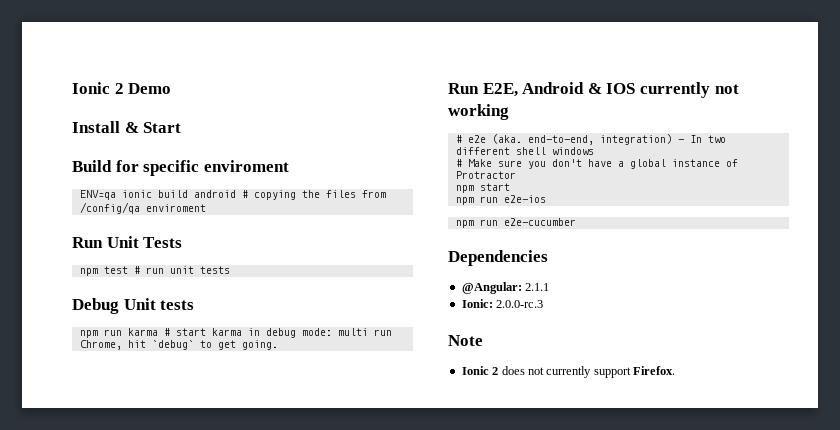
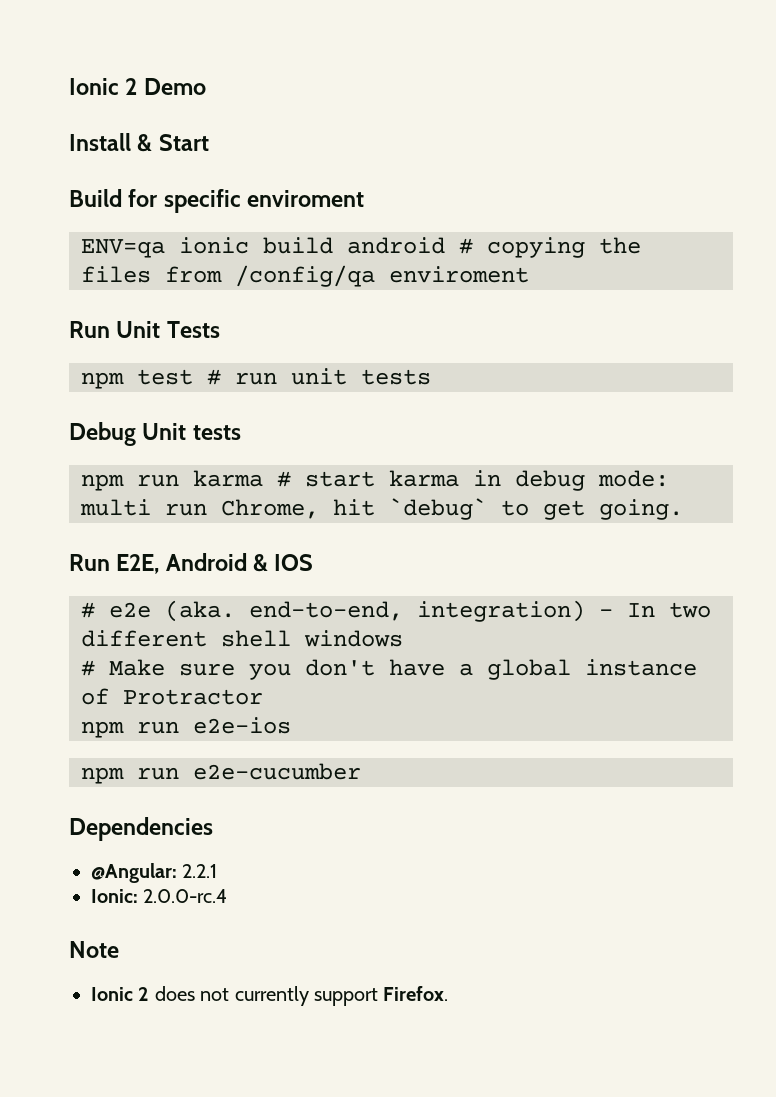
[639,82,739,98] [448,104,509,120] currently not working -> (314, 562) none
[455,183,510,193] // npm start -> (263, 697) none
[525,283,550,291] 2.1.1 -> [182,864,218,878] 2.2.1
[496,300,544,308] 2.0.0-rc.3 -> [143,889,228,903] 2.0.0-rc.4

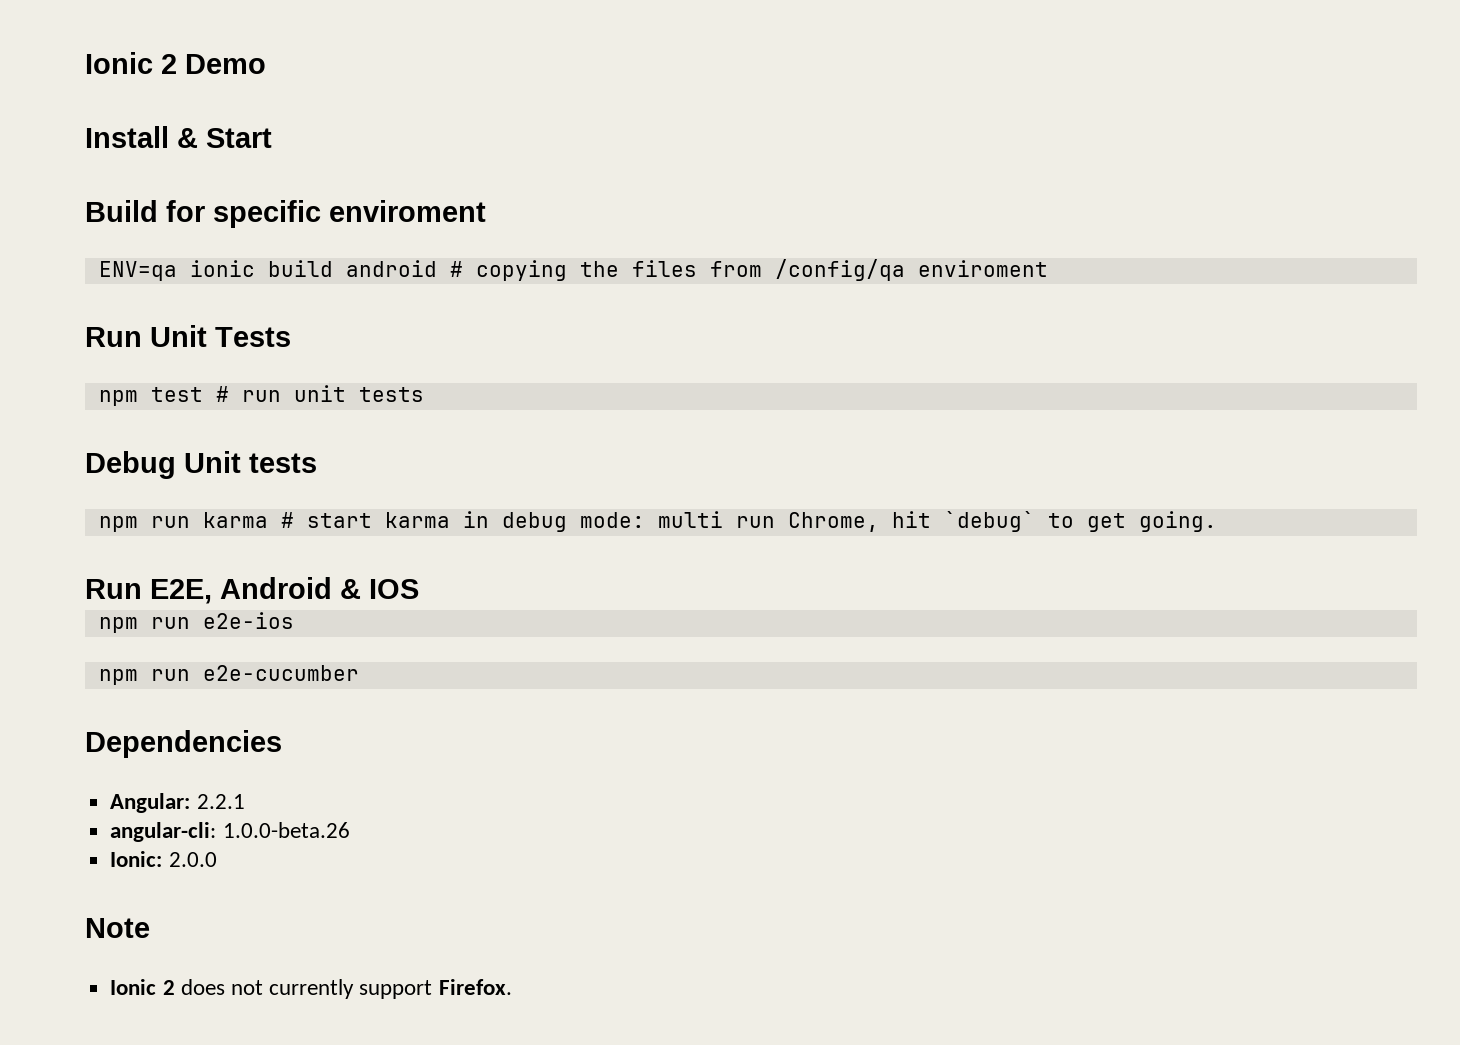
[81,600,711,622] [81,630,403,647] [81,659,697,680] [81,688,263,705] // # e2e (aka. end-to-end, integration) - In two different shell windows // # Make sure you don't have a global instance of Protractor -> (419, 589) none
[91,863,177,883] @Angular: -> [110,793,191,813] Angular:
(218, 871) none -> [110,822,350,842] // angular-cli: 1.0.0-beta.26
[143,889,228,903] 2.0.0-rc.4 -> [168,852,217,867] 2.0.0

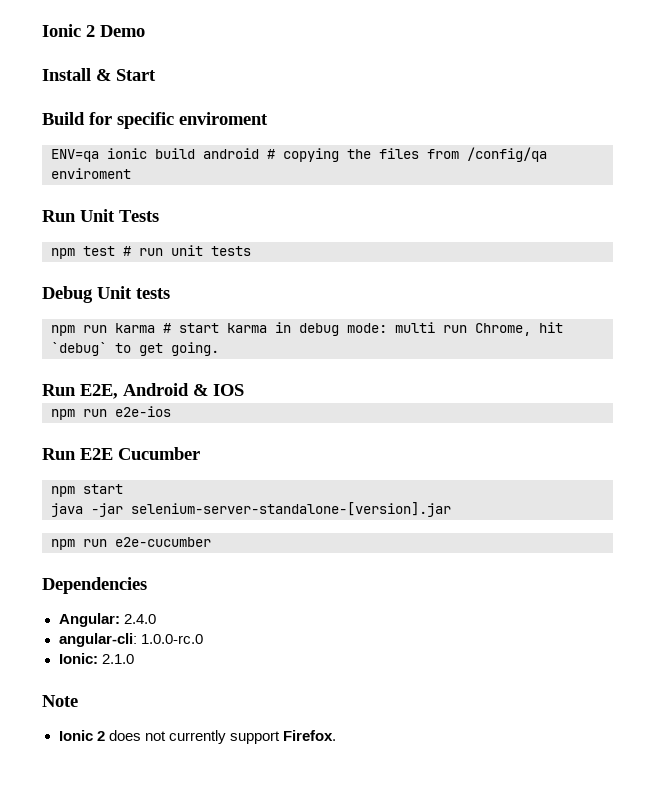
(294, 620) none -> [42,447,200,460] [51,484,123,497] [51,502,451,517] // Run E2E Cucumber // npm start // java -jar selenium-server-standalone-[version].jar
[196,794,245,809] 2.2.1 -> [123,614,156,624] 2.4.0
[222,822,350,838] 1.0.0-beta.26 -> [140,634,203,644] 1.0.0-rc.0
[168,852,217,867] 2.0.0 -> [101,654,134,664] 2.1.0

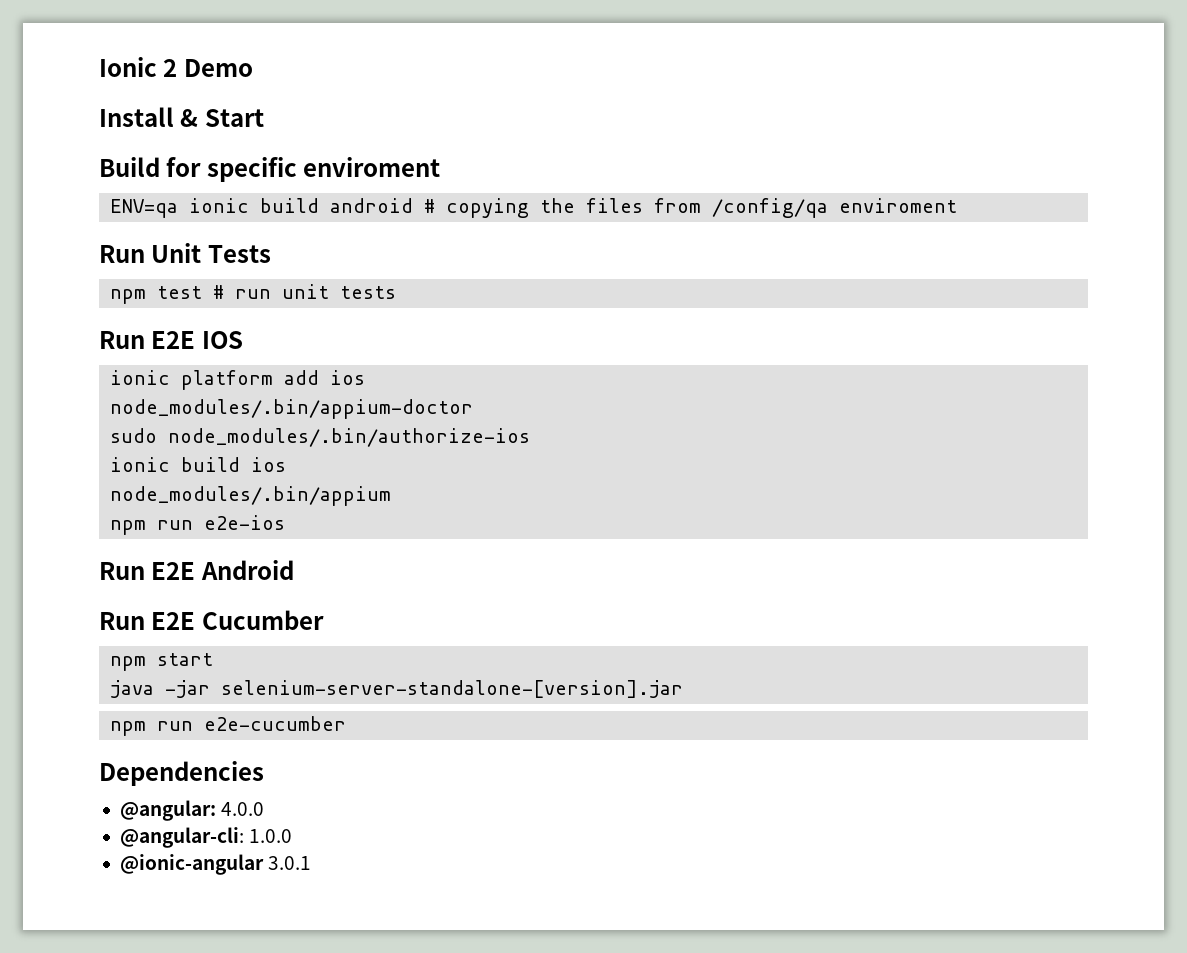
[42,286,170,303] [51,322,563,336] [51,342,219,356] [42,383,244,399] Debug Unit tests // npm run karma # start karma in debug mode: multi run Chrome, hit `debug` to get going. // Run E2E, Android & IOS -> [99,331,243,349] [110,370,366,390] [110,399,474,419] [110,428,531,447] [110,457,287,472] [110,486,392,506] Run E2E IOS // ionic platform add ios // node_modules/.bin/appium-doctor // sudo node_modules/.bin/authorize-ios // ionic build ios // node_modules/.bin/appium
(171, 411) none -> [99,560,294,580] // Run E2E Android
[58,613,156,627] [58,633,203,647] [58,653,134,664] [42,695,78,707] [58,730,336,744] Angular: 2.4.0 // angular-cli: 1.0.0-rc.0 // Ionic: 2.1.0 // Note // Ionic 2 does not currently support Firefox. -> [119,800,265,821] [119,827,293,848] [119,854,312,875] @angular: 4.0.0 // @angular-cli: 1.0.0 // @ionic-angular 3.0.1

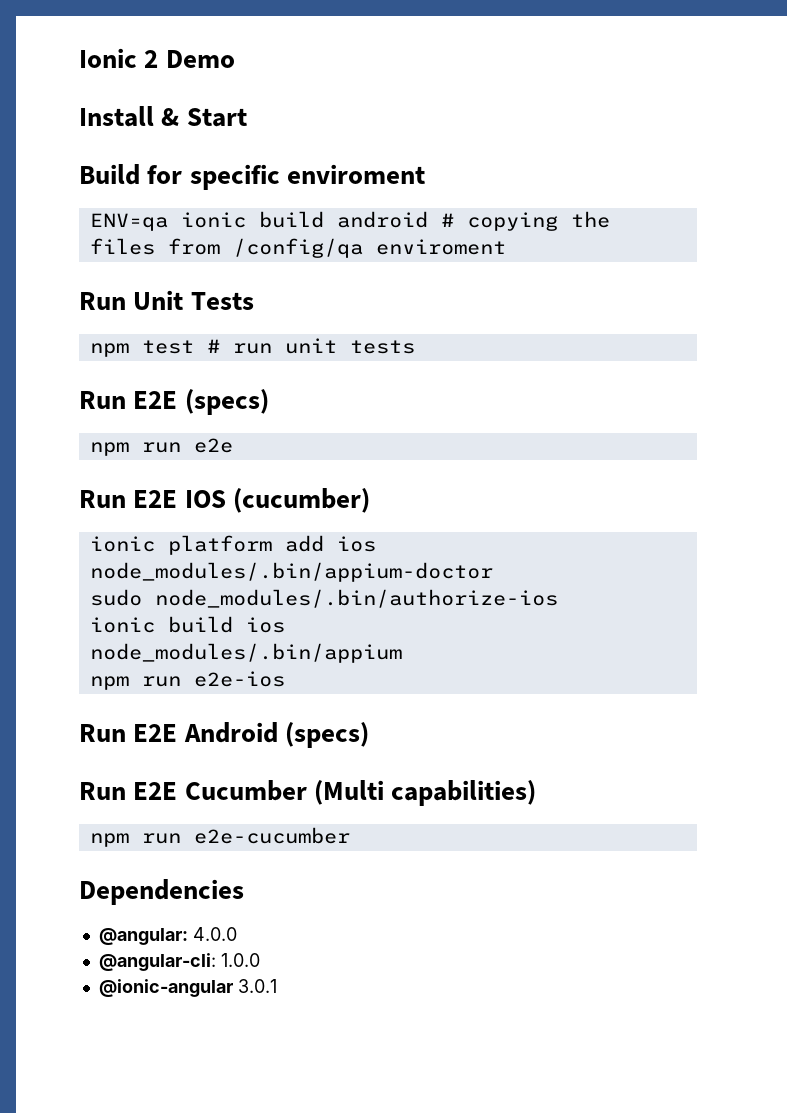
(397, 292) none -> [79,389,269,415] [89,438,233,456] // Run E2E (specs) // npm run e2e
(243, 340) none -> [232,488,370,513] (cucumber)
(294, 570) none -> [284,722,369,748] (specs)
[110,653,214,671] [110,680,684,698] // npm start // java -jar selenium-server-standalone-[version].jar -> [313,780,537,806] (Multi capabilities)

